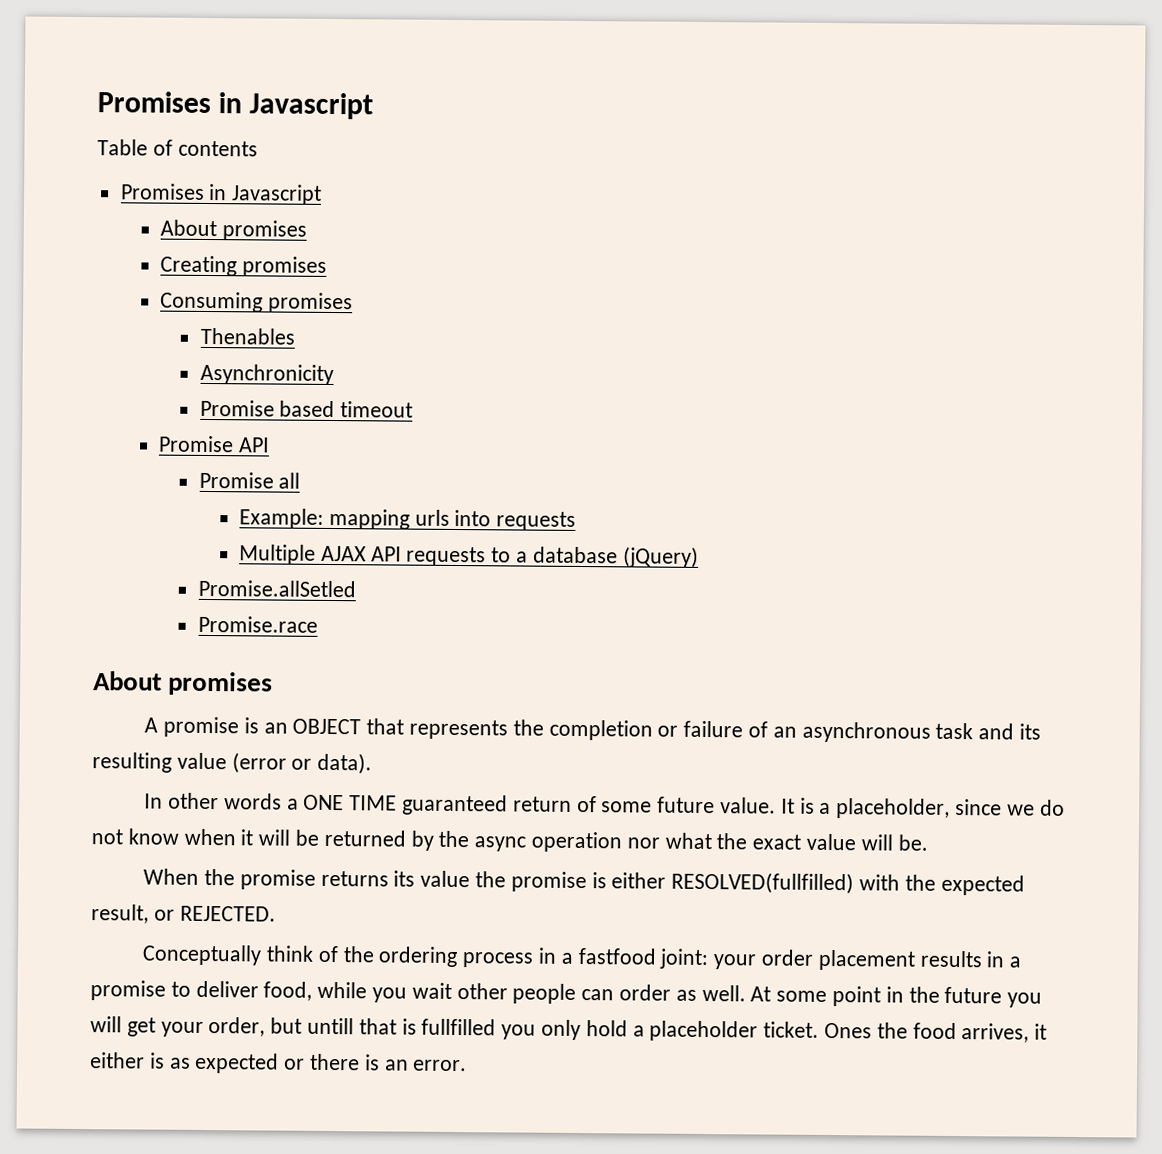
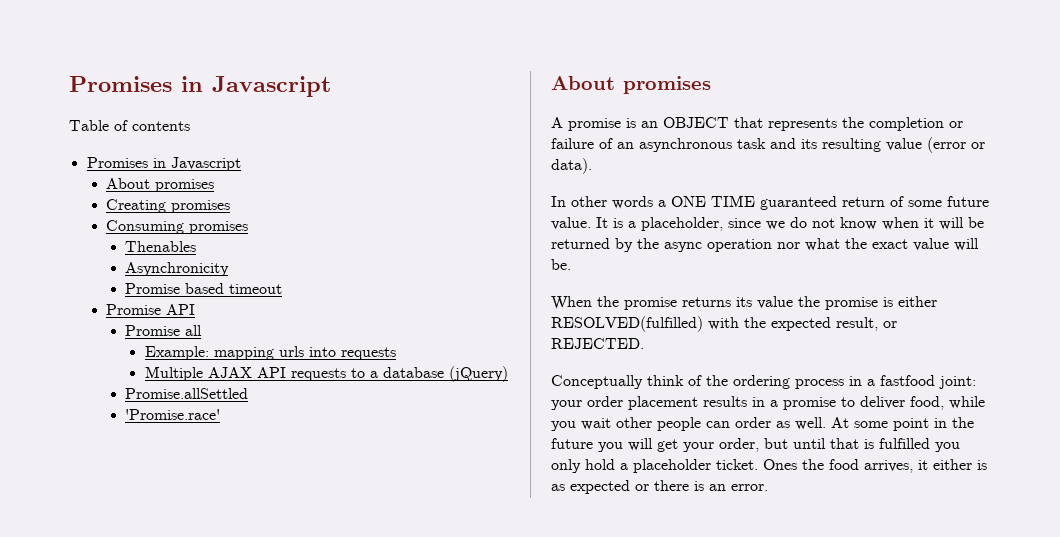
[197,579,356,598] [197,615,318,633] Promise.allSetled // Promise.race -> [125,388,249,399] [125,409,221,420] Promise.allSettled // 'Promise.race'
[671,871,855,895] RESOLVED(fullfilled) -> [551,316,703,332] RESOLVED(fulfilled)
[307,1017,355,1035] untill -> [793,438,826,449] until
[421,1018,497,1036] fullfilled -> [879,438,930,449] fulfilled

